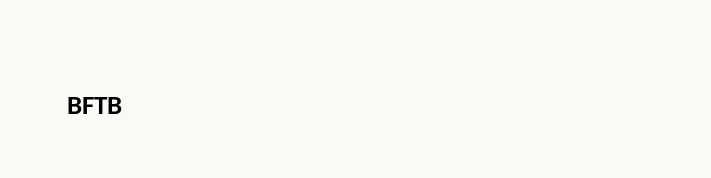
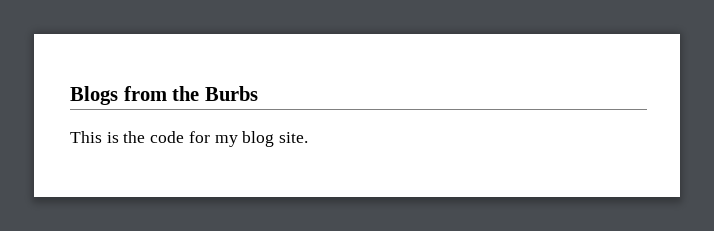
[67,97,122,114] BFTB -> [70,86,258,105] [70,131,309,147] Blogs from the Burbs // This is the code for my blog site.

